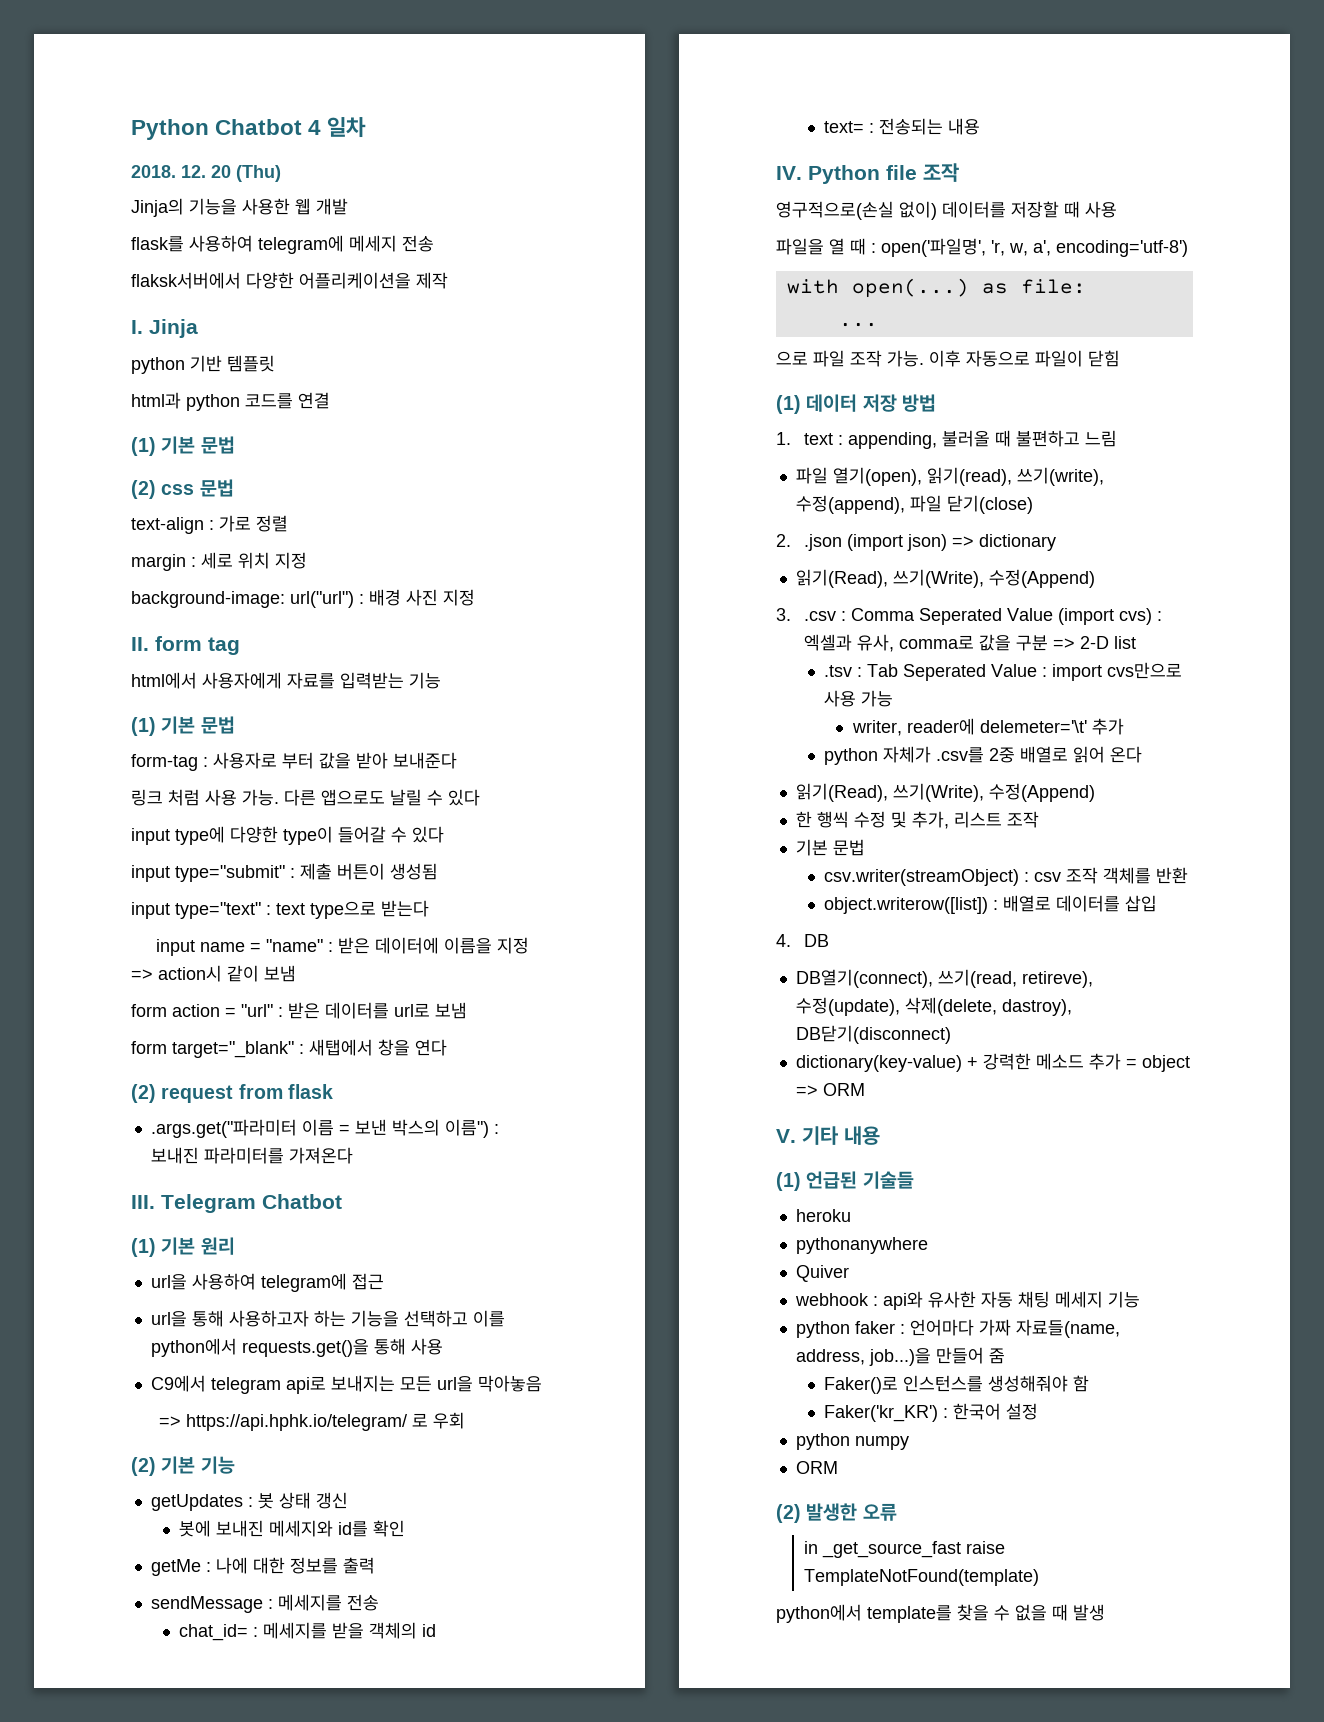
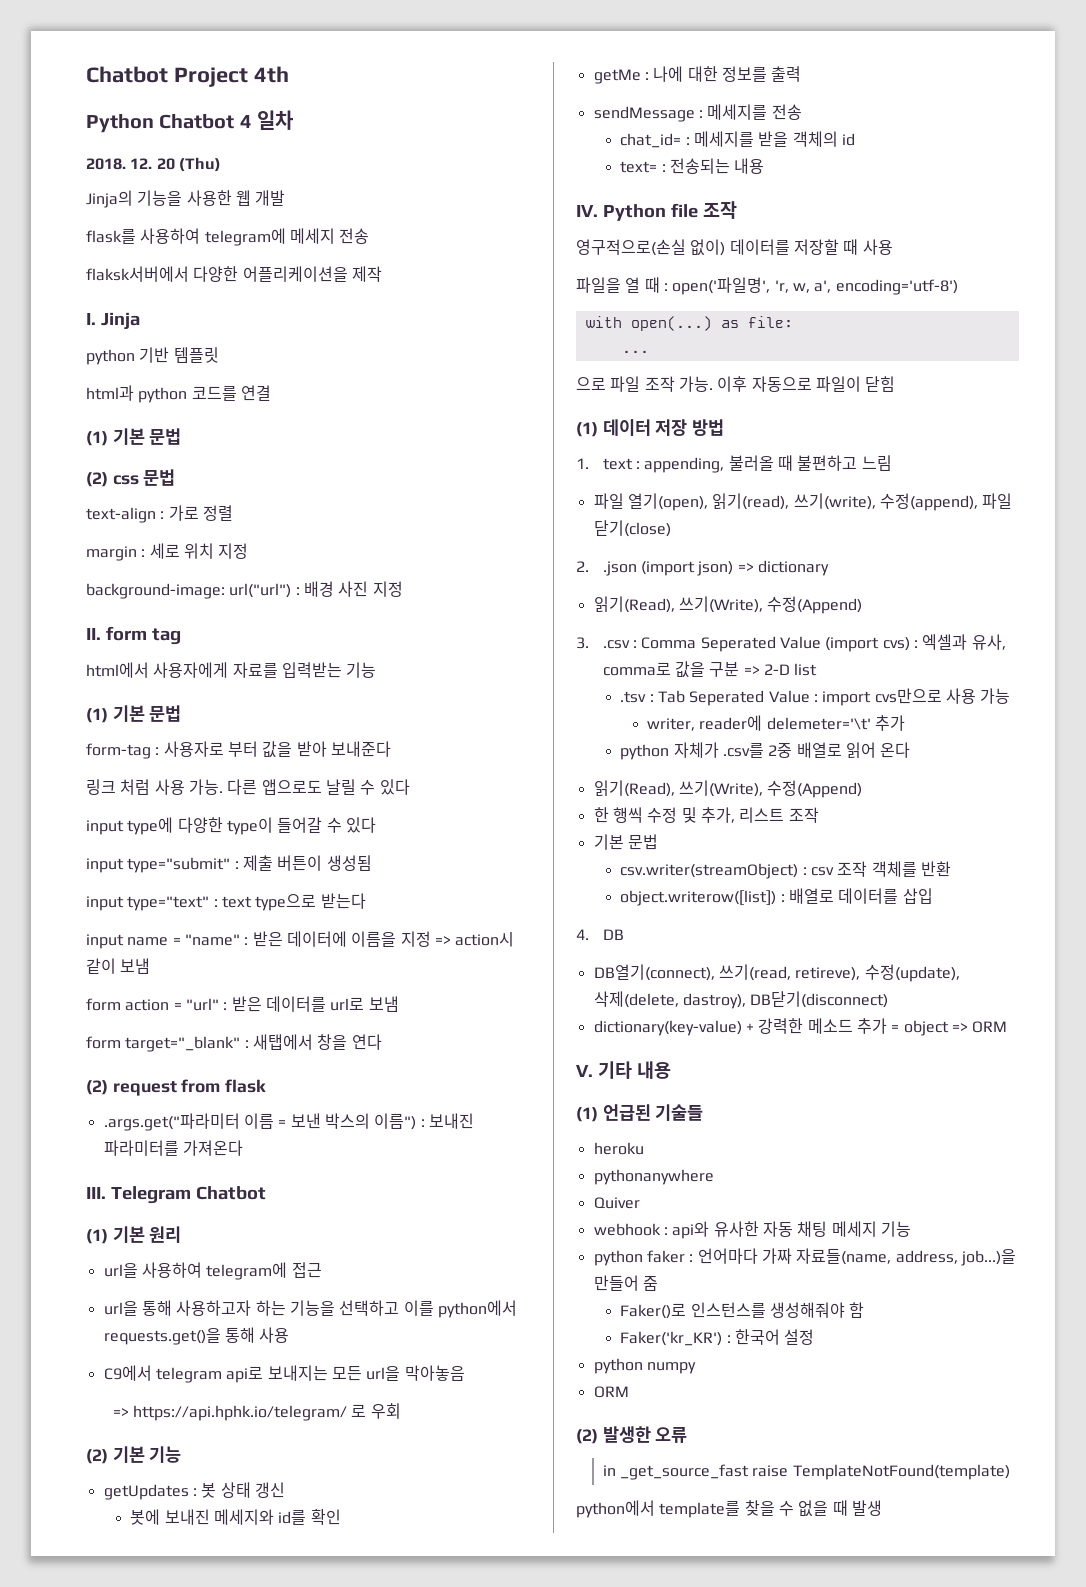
(131, 129) none -> [86,66,289,87] Chatbot Project 4th //

